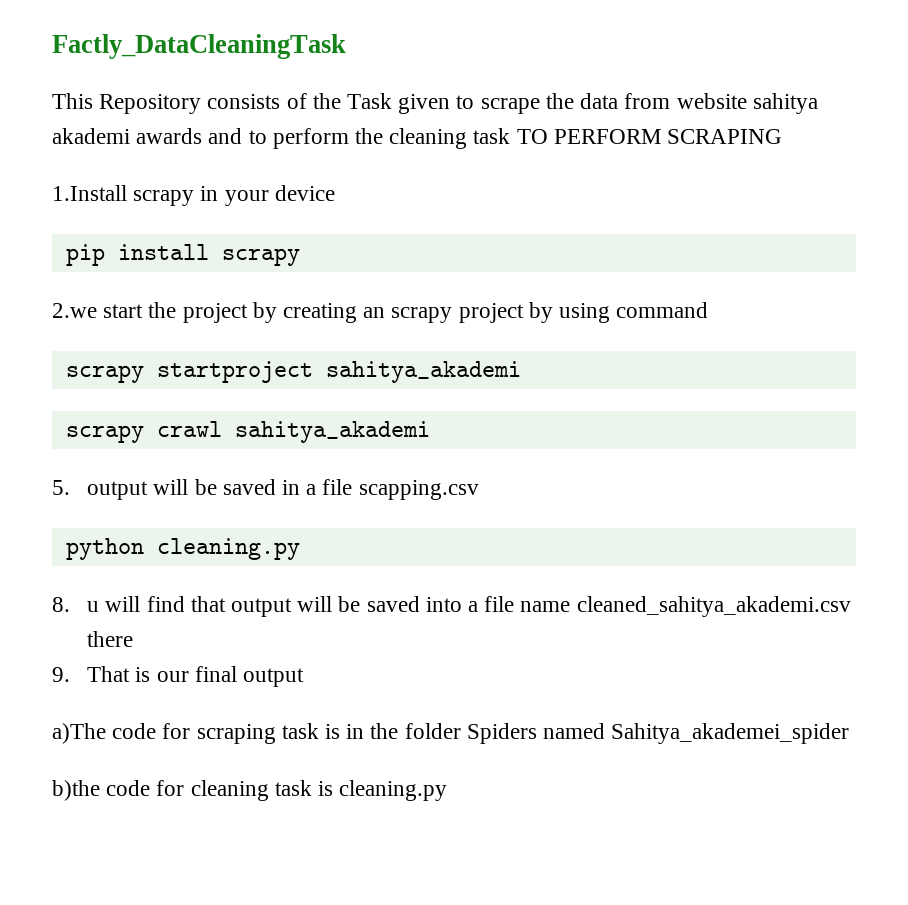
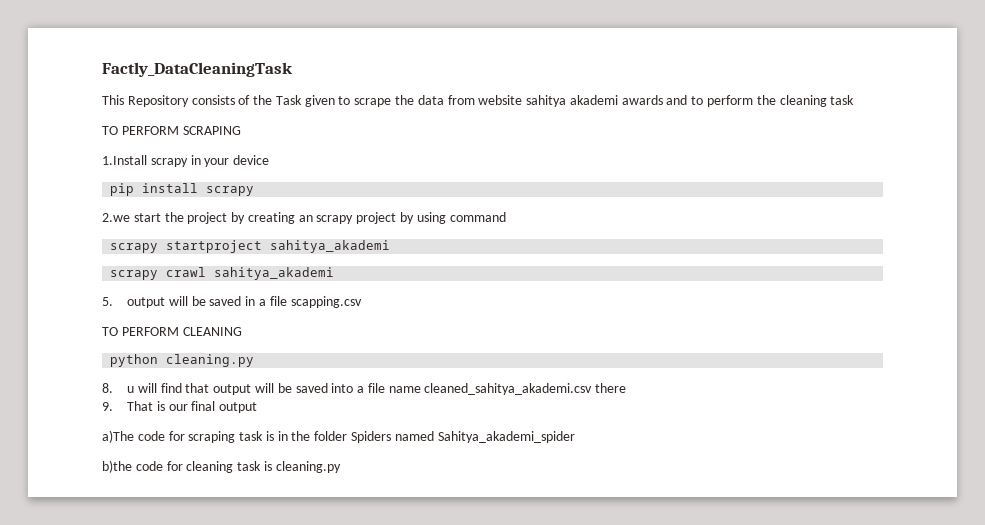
(511, 136) none -> (855, 100) //
(479, 490) none -> [102,327,242,336] // TO PERFORM CLEANING
[611,723,850,744] Sahitya_akademei_spider -> [437,431,575,443] Sahitya_akademi_spider

